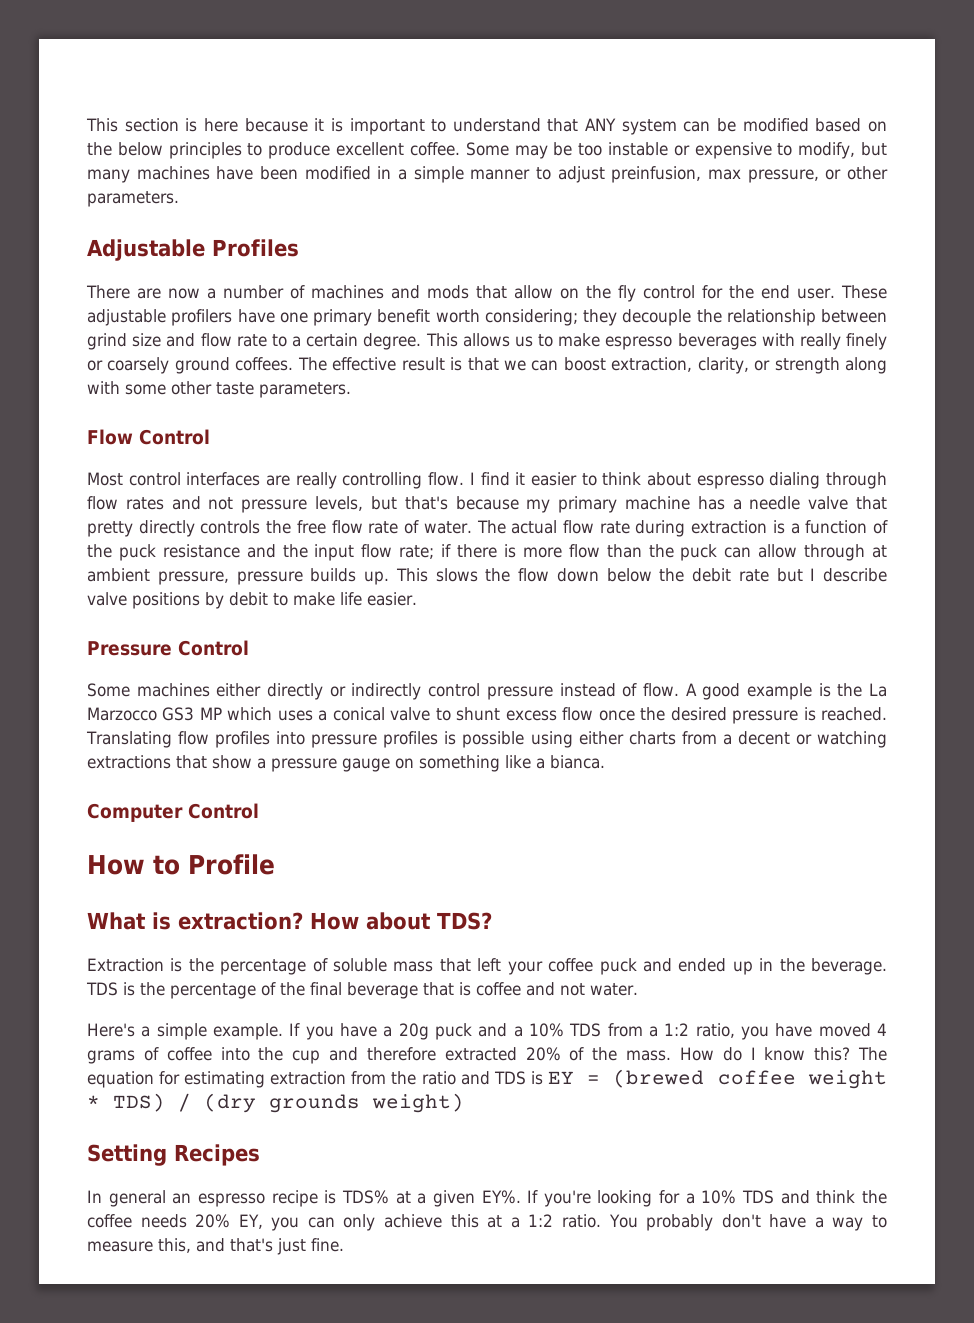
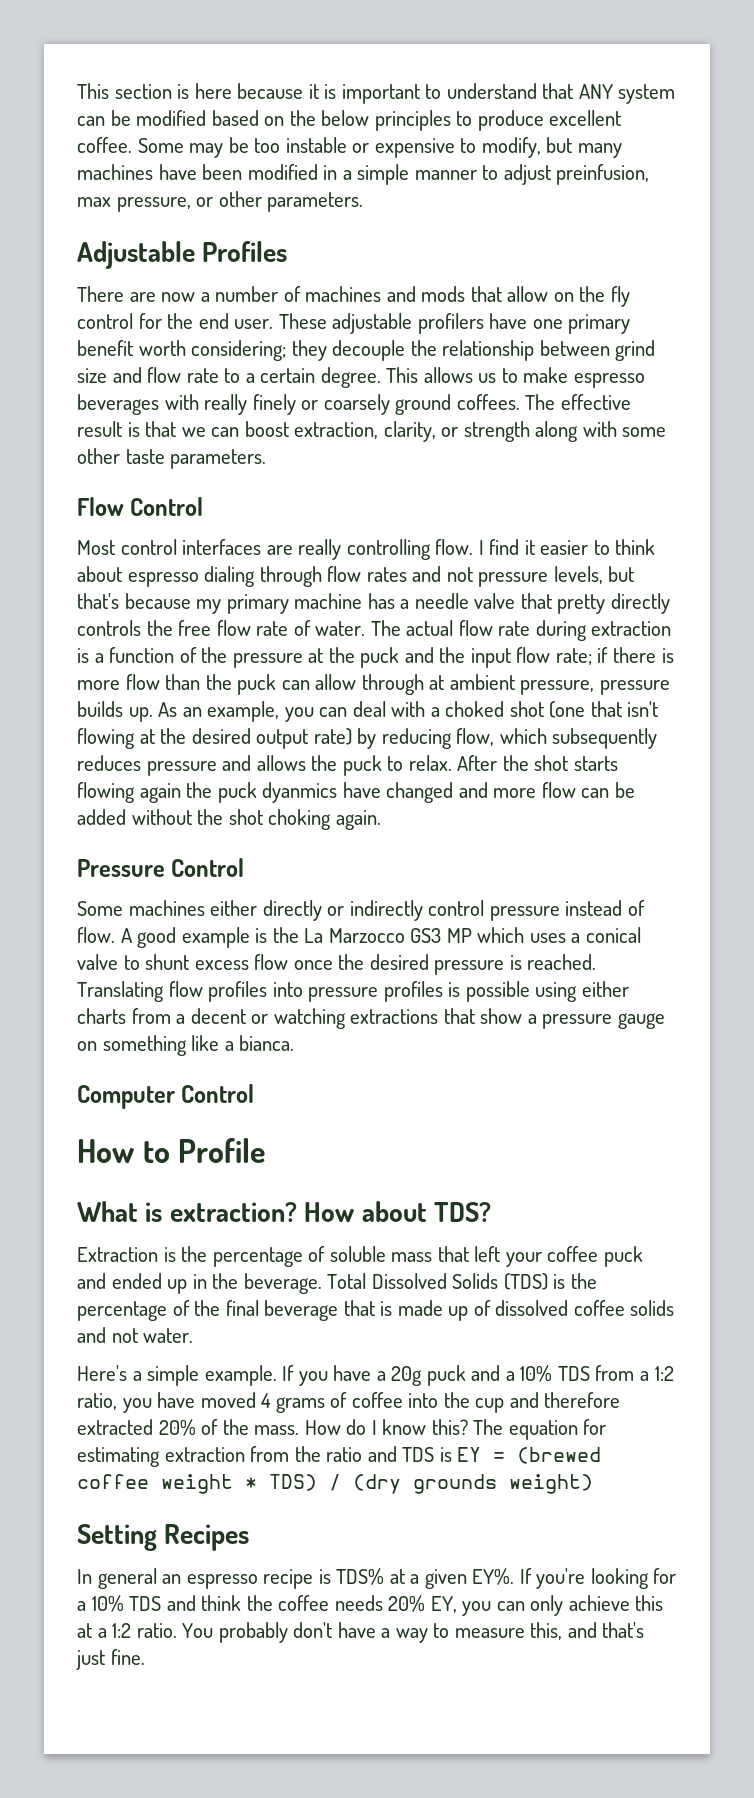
[118,544,240,561] puck resistance -> [232,647,400,668] pressure at the puck
[395,568,887,582] [87,592,417,609] This slows the flow down below the debit rate but I describe valve positions by debit to make life easier. -> [158,701,659,722] [77,728,658,749] [77,755,618,776] [77,782,635,803] [77,809,381,830] As an example, you can deal with a choked shot (one that isn't flowing at the desired output rate) by reducing flow, which subsequently reduces pressure and allows the puck to relax. After the shot starts flowing again the puck dyanmics have changed and more flow can be added without the shot choking again.
[86,982,118,996] TDS -> [327,1273,548,1290] Total Dissolved Solids (TDS)
[476,982,521,996] coffee -> [397,1300,675,1321] made up of dissolved coffee solids

